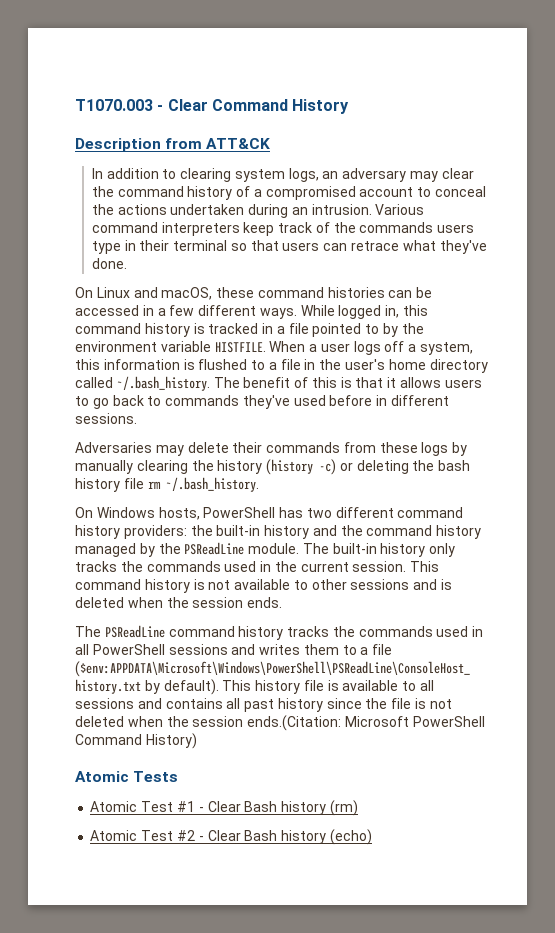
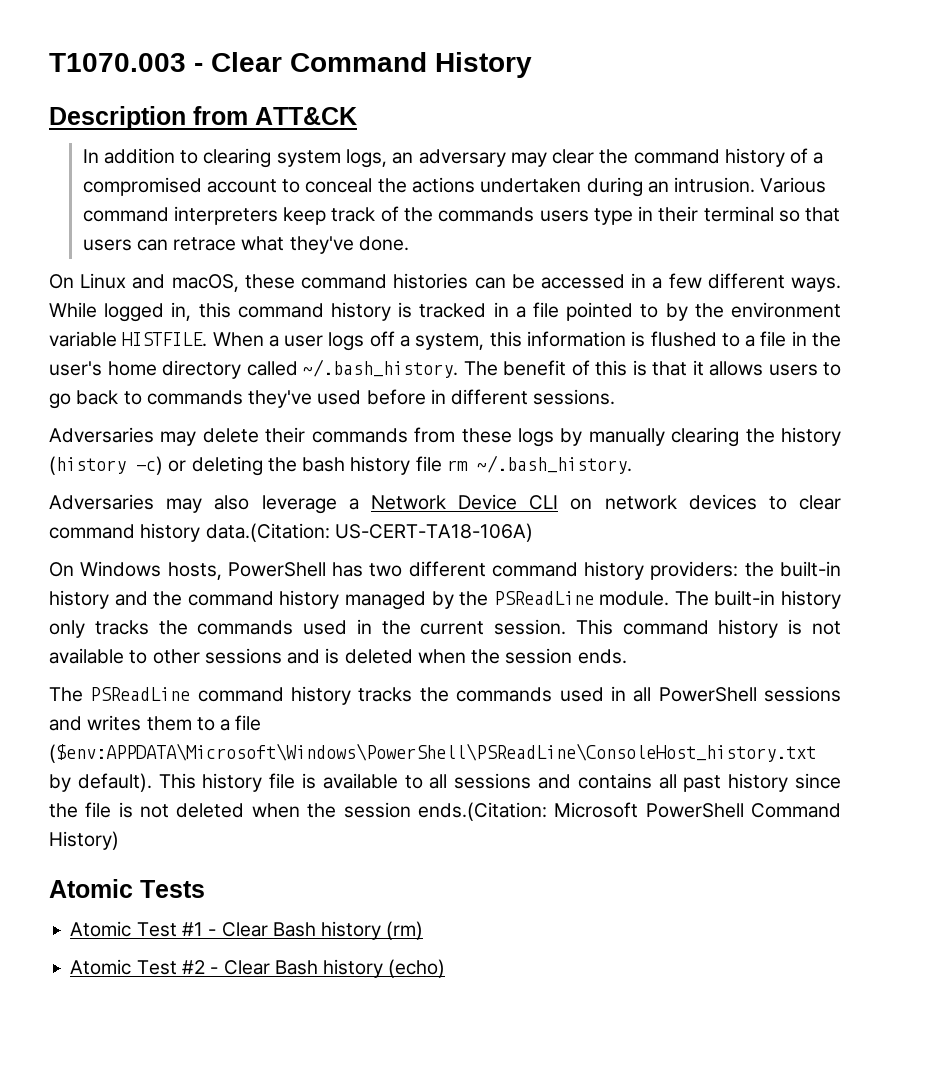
(259, 484) none -> [49,494,841,514] [49,523,533,542] // Adversaries may also leverage a Network Device CLI on network devices to clear command history data.(Citation: US-CERT-TA18-106A)

